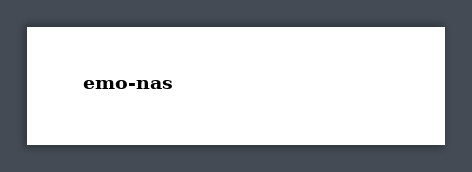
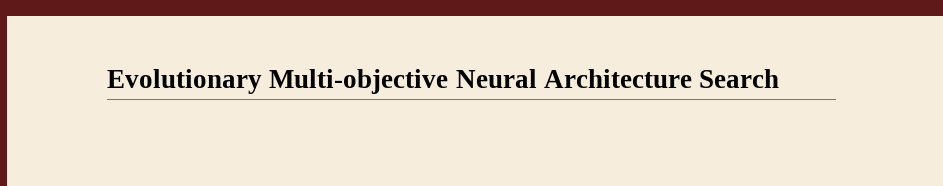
[83,80,173,89] emo-nas -> [107,69,780,94] Evolutionary Multi-objective Neural Architecture Search

